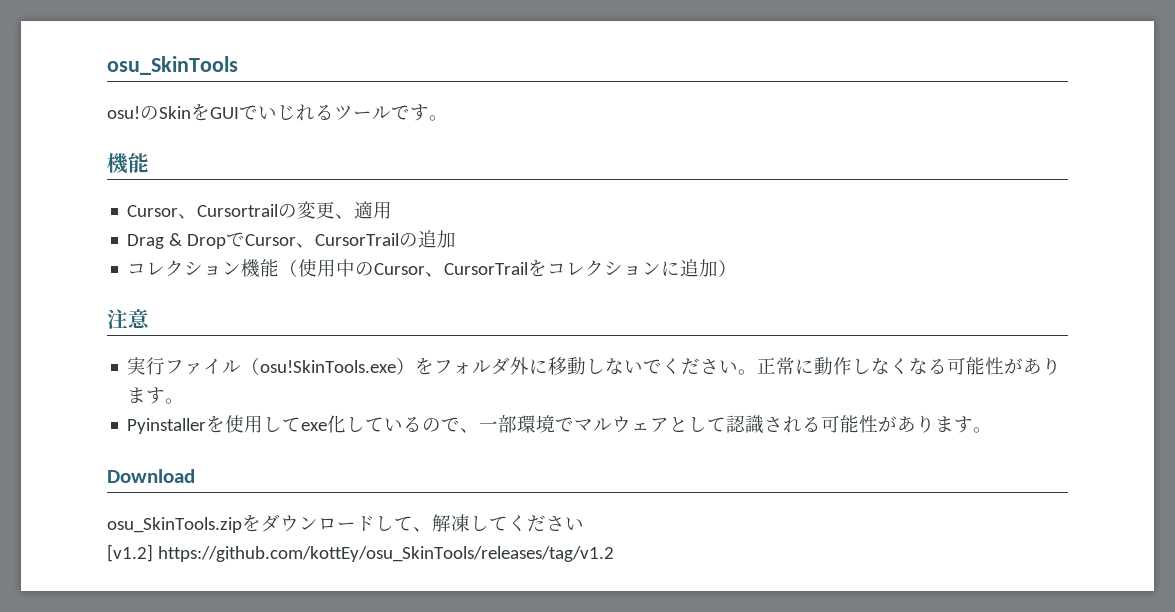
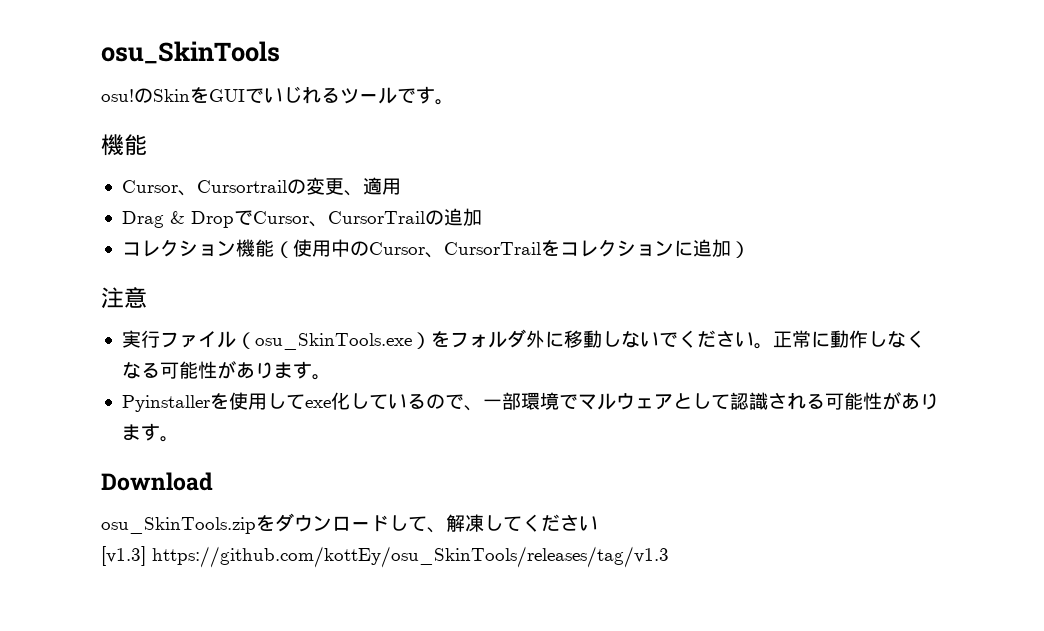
[260,360,397,373] osu!SkinTools.exe -> [254,333,412,350] osu_SkinTools.exe
[107,544,614,562] [v1.2] https://github.com/kottEy/osu_SkinTools/releases/tag/v1.2 -> [101,546,669,568] [v1.3] https://github.com/kottEy/osu_SkinTools/releases/tag/v1.3

